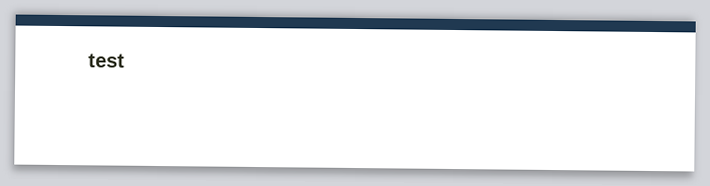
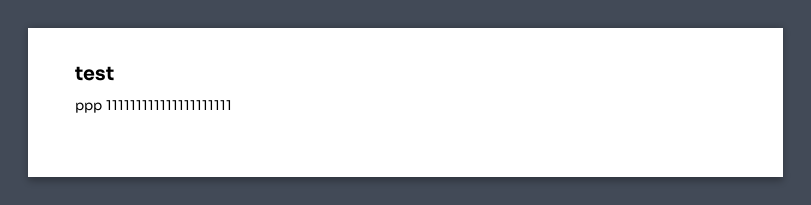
(125, 60) none -> [75,100,232,113] // ppp 111111111111111111111

